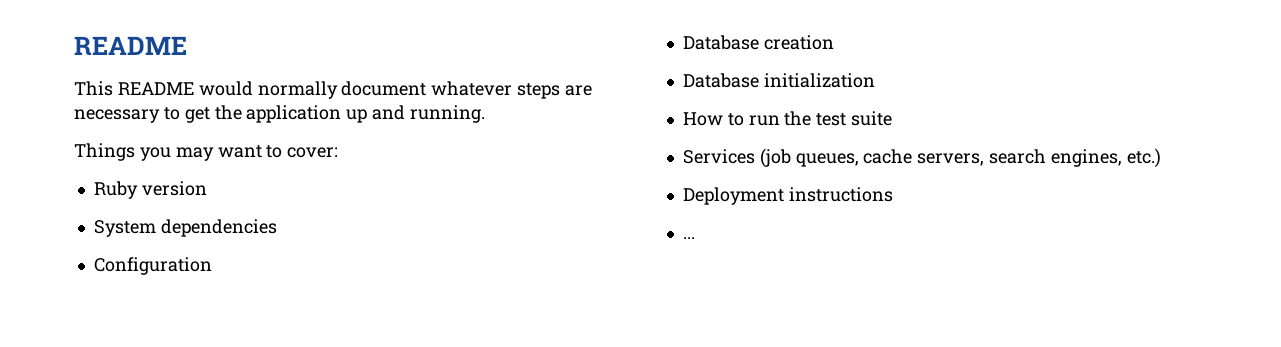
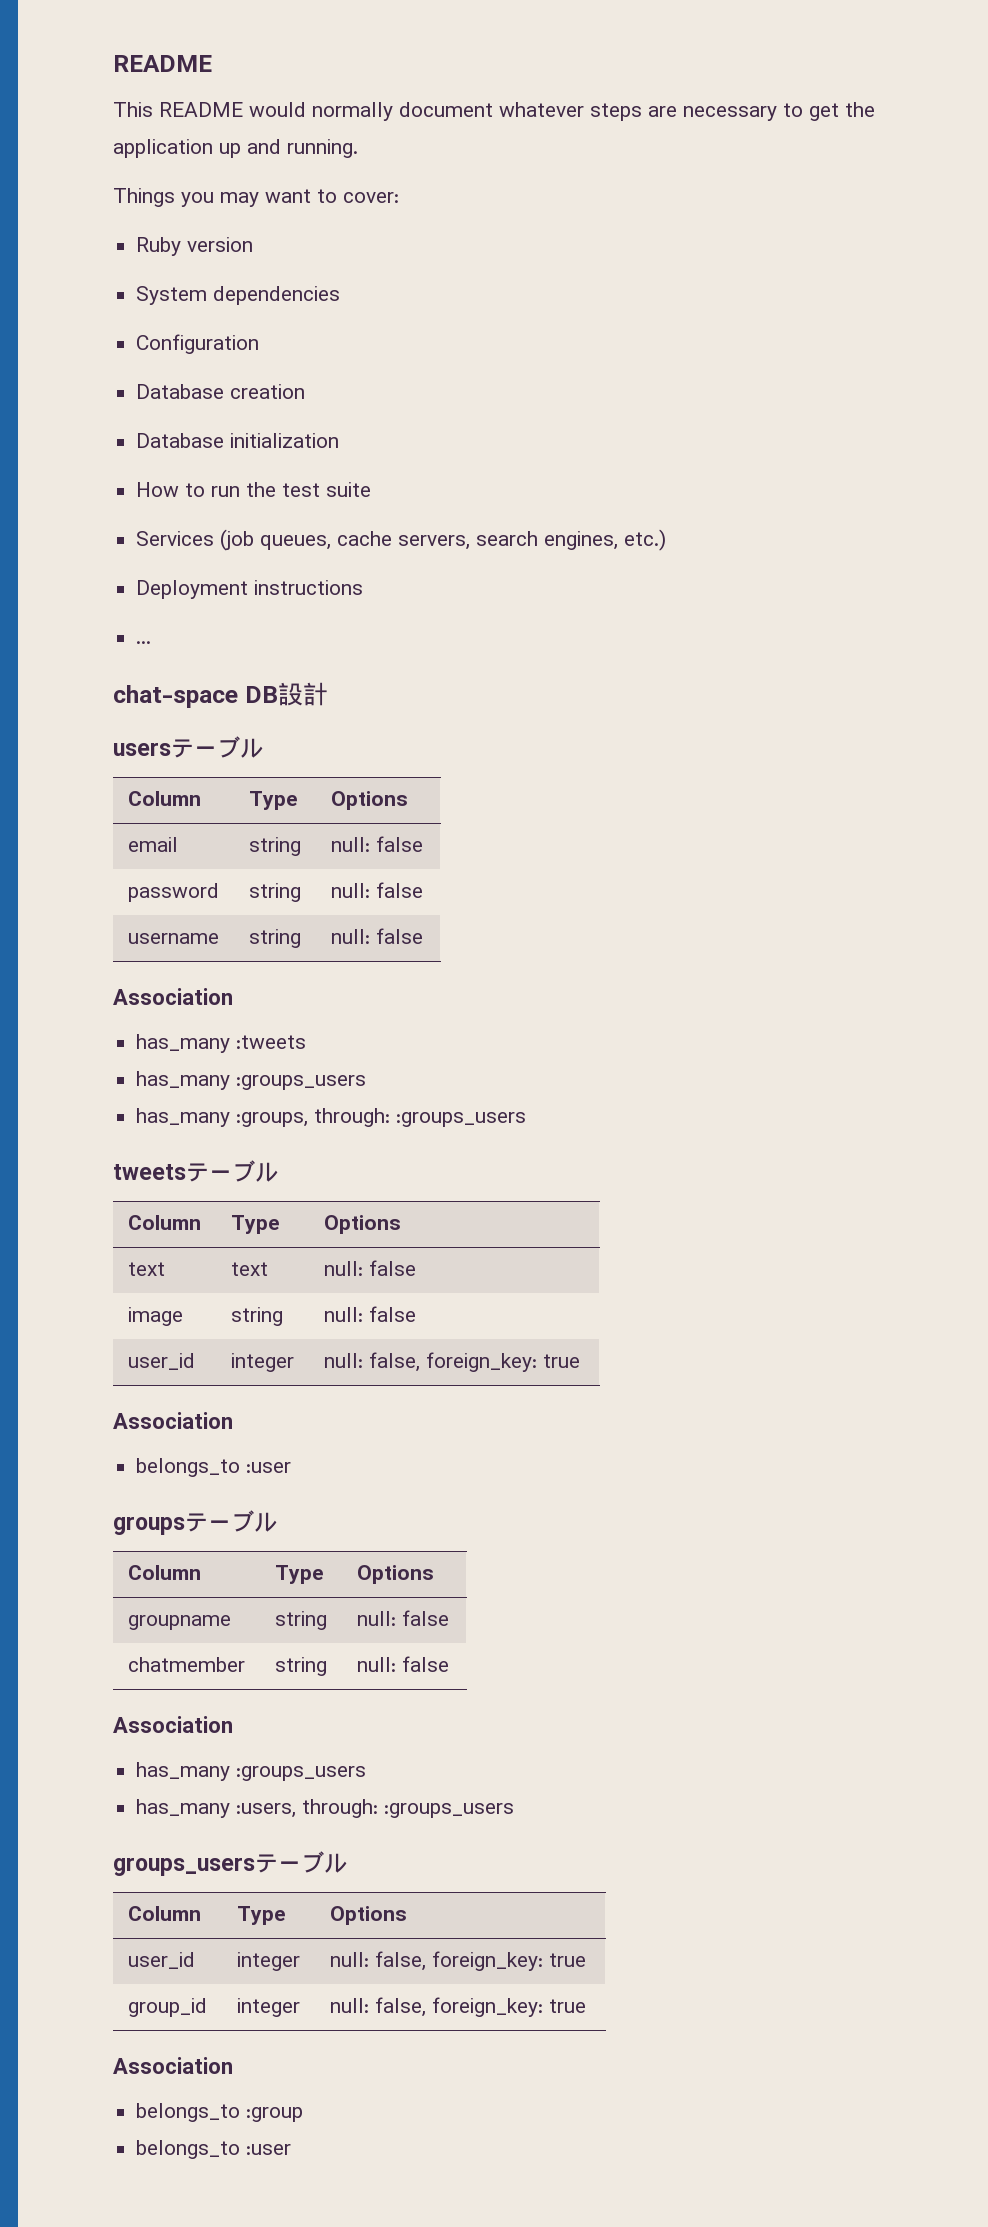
(695, 238) none -> [113,682,328,708] [113,736,263,758] [127,791,201,806] [248,791,297,810] [330,791,408,810] [127,837,178,852] [248,837,301,856] [330,836,423,852] [127,883,219,902] [248,883,301,902] [330,882,423,898] [127,933,219,944] [248,929,301,948] [330,928,423,944] [113,988,233,1005] [136,1034,307,1053] [136,1071,367,1090] [136,1108,527,1127] [113,1160,278,1182] [127,1215,201,1230] [230,1215,279,1234] [323,1215,401,1234] [127,1262,165,1276] [230,1262,268,1276] [323,1260,416,1276] [127,1307,183,1326] [230,1307,283,1326] [323,1306,416,1322] [127,1353,195,1370] [230,1353,294,1372] [323,1352,580,1372] [113,1412,233,1429] [136,1458,292,1477] [113,1510,277,1535] [127,1565,201,1580] [274,1565,323,1584] [356,1565,434,1584] [127,1615,231,1630] [274,1611,327,1630] [356,1610,449,1626] [127,1657,245,1672] [274,1657,327,1676] [356,1656,449,1672] [113,1716,233,1733] [136,1762,367,1781] [136,1799,515,1818] [113,1851,347,1876] [127,1906,201,1921] [236,1906,285,1925] [329,1906,407,1925] [127,1952,195,1969] [236,1952,300,1971] [329,1951,586,1971] [127,1998,207,2017] [236,1998,300,2017] [329,1997,586,2017] [113,2057,233,2074] [136,2103,304,2122] [136,2140,292,2159] // chat-space DB設計 // usersテーブル // Column | Type | Options // email | string | null: false // password | string | null: false // username | string | null: false // Association // has_many :tweets // has_many :groups_users // has_many :groups, through: :groups_users // tweetsテーブル // Column | Type | Options // text | text | null: false // image | string | null: false // user_id | integer | null: false, foreign_key: true // Association // belongs_to :user // groupsテーブル // Column | Type | Options // groupname | string | null: false // chatmember | string | null: false // Association // has_many :groups_users // has_many :users, through: :groups_users // groups_usersテーブル // Column | Type | Options // user_id | integer | null: false, foreign_key: true // group_id | integer | null: false, foreign_key: true // Association // belongs_to :group // belongs_to :user

